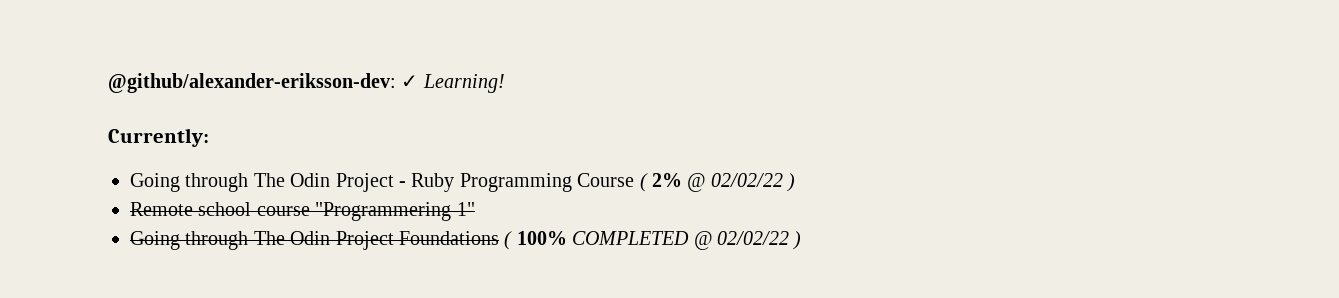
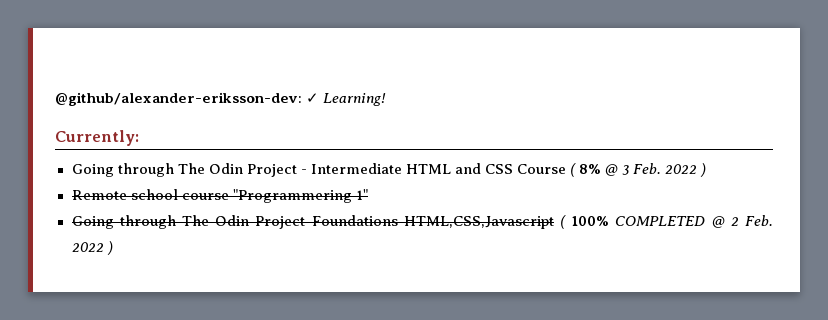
[411,173,783,192] Ruby Programming Course ( 2% @ 02/02/22 -> [310,163,698,177] Intermediate HTML and CSS Course ( 8% @ 3 Feb. 2022
(499, 238) none -> [403,216,554,229] HTML,CSS,Javascript
[716,231,789,245] 02/02/22 -> [730,215,774,226] [71,242,104,252] 2 Feb. 2022

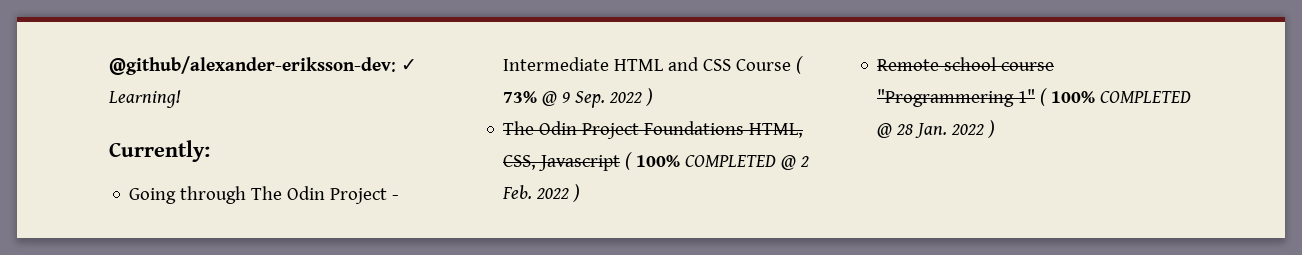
[579,164,630,176] 8% @ 3 -> [503,88,654,108] [503,121,804,139] [503,152,810,171] 73% @ 9 Sep. 2022 ) // The Odin Project Foundations HTML, CSS, Javascript ( 100% COMPLETED @ 2
[71,215,774,229] // Going through The Odin Project Foundations HTML,CSS,Javascript ( 100% COMPLETED @ 2 Feb. -> [1040,88,1192,106] [877,123,948,138] ( 100% COMPLETED @ 28 Jan.

